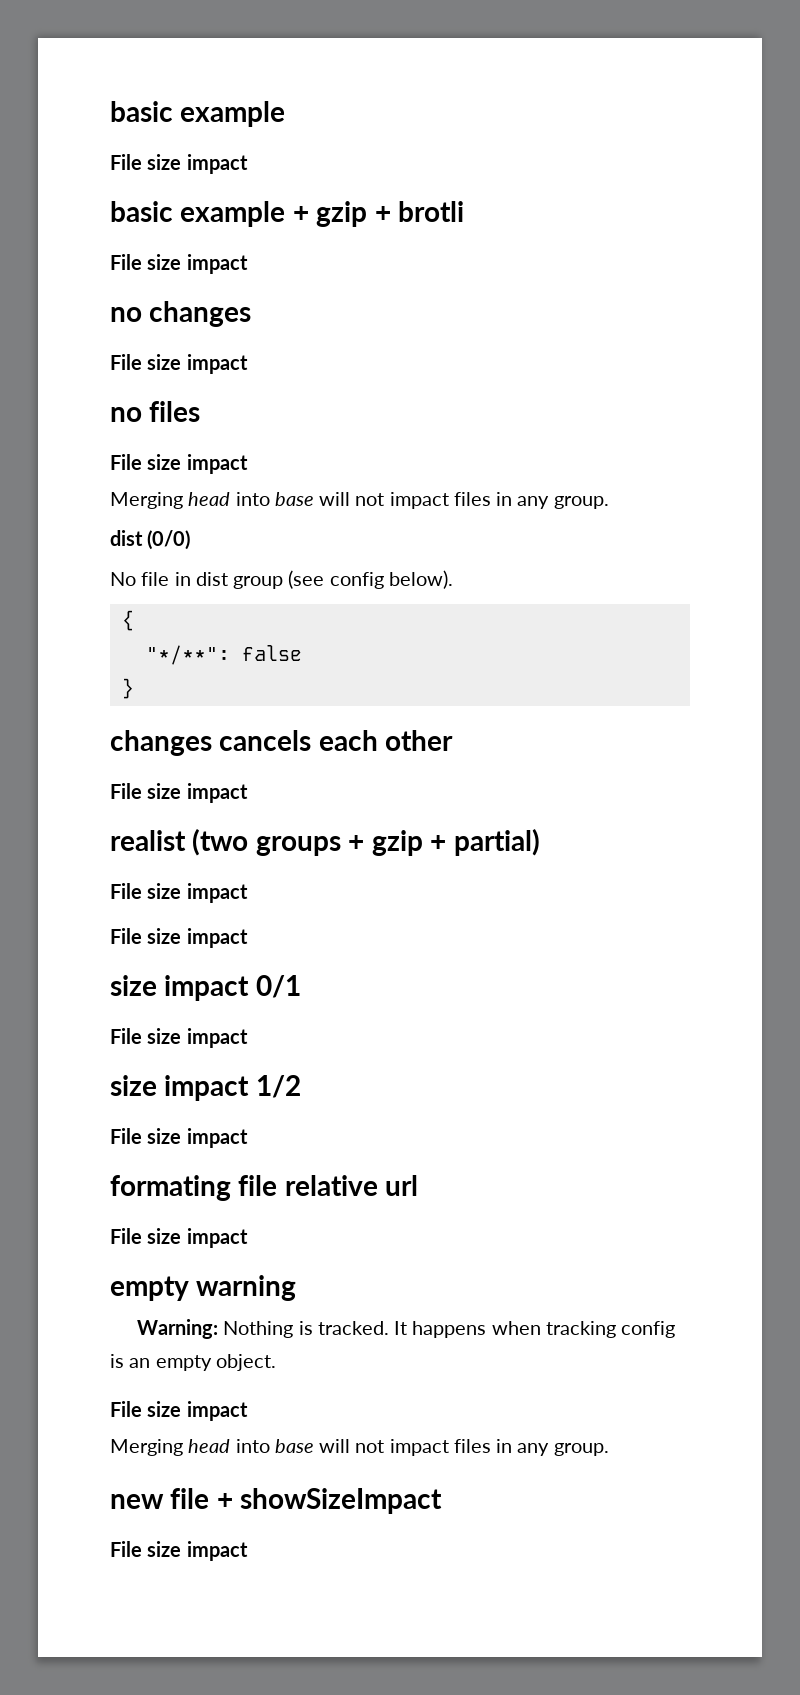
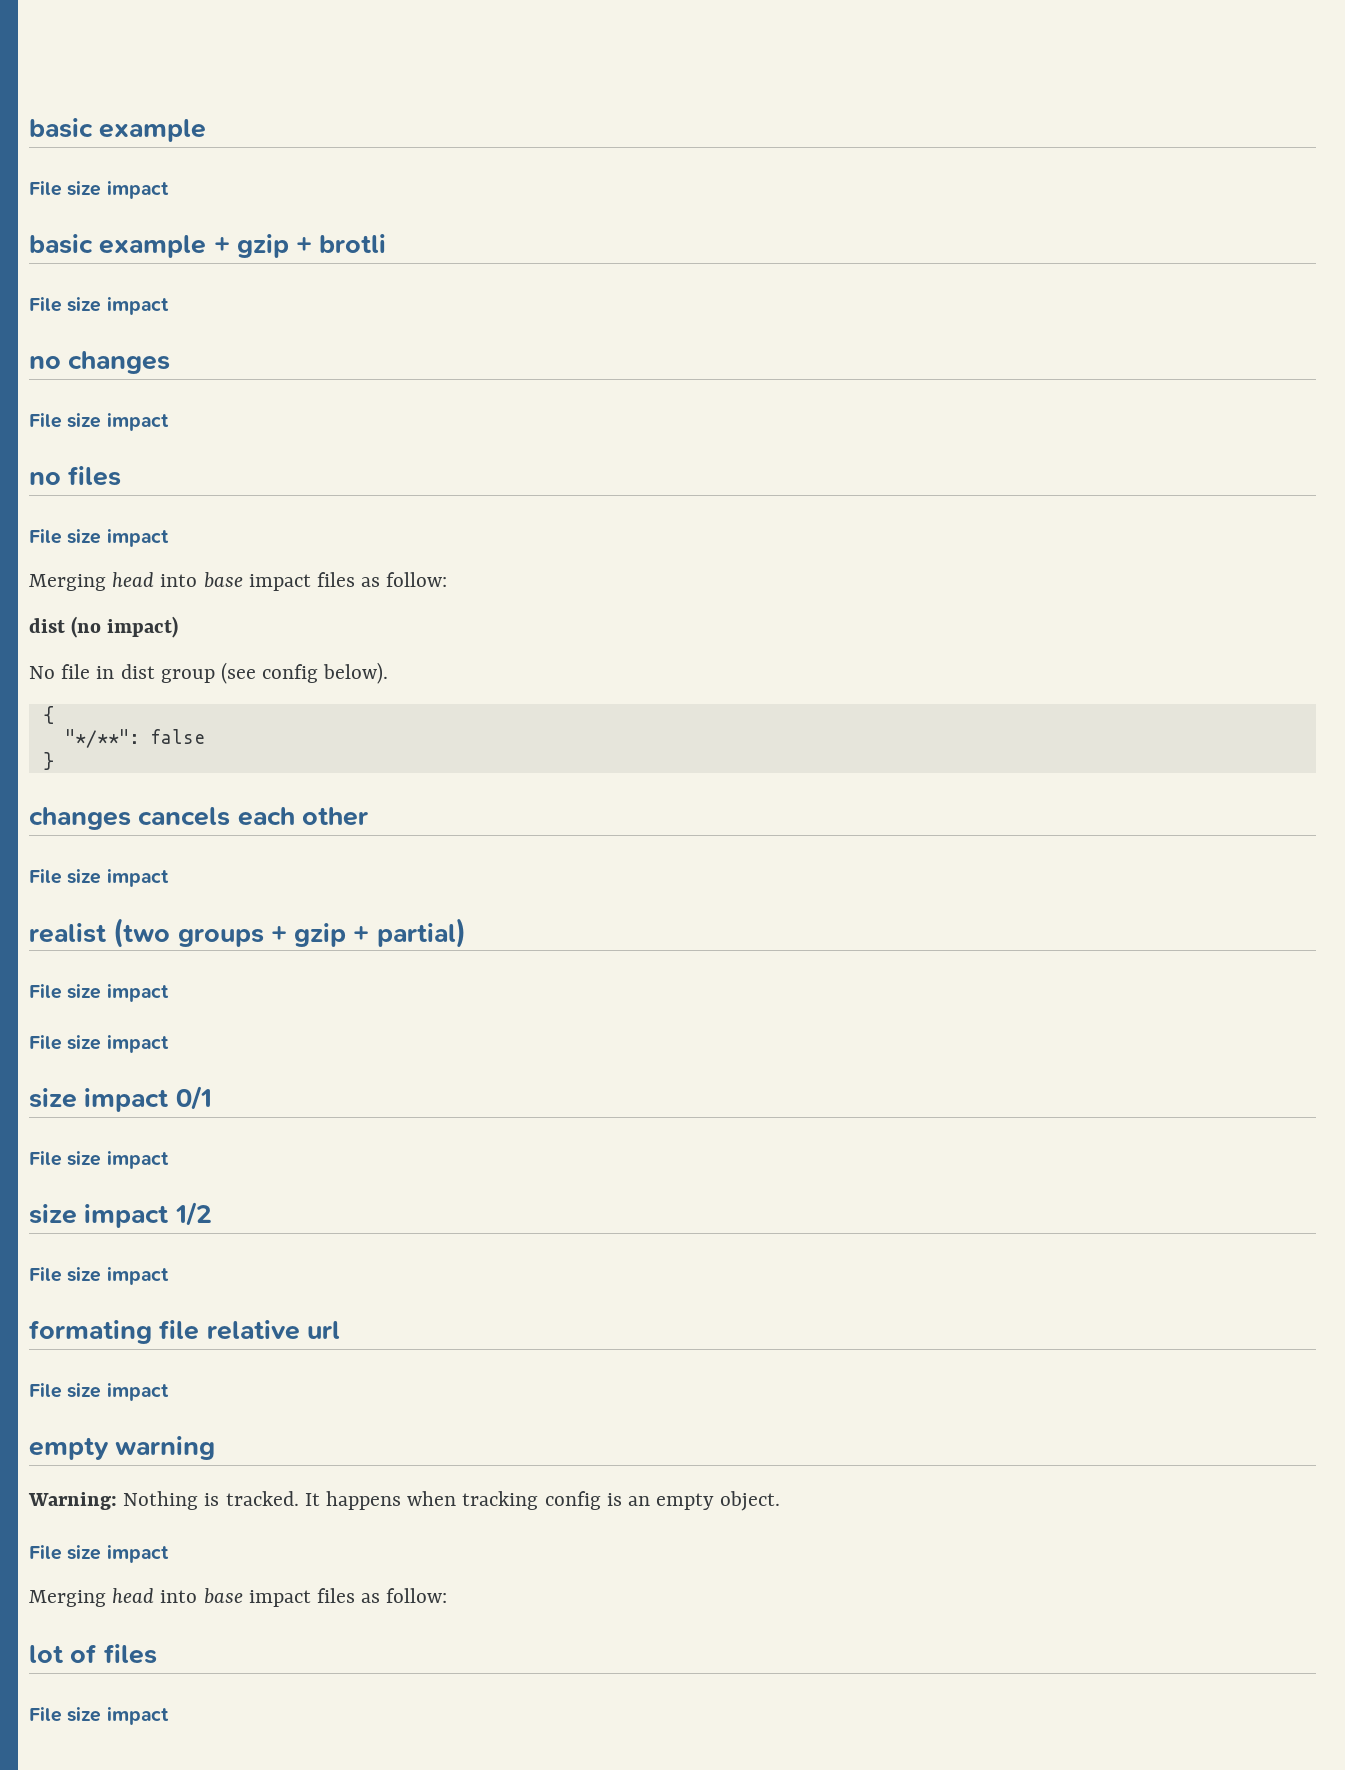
[319,492,609,509] [110,530,191,550] will not impact files in any group. // dist (0/0) -> [248,572,448,591] [29,616,179,638] impact files as follow: // dist (no impact)
[319,1439,609,1456] [110,1488,443,1514] will not impact files in any group. // new file + showSizeImpact -> [248,1588,448,1607] [29,1644,157,1664] impact files as follow: // lot of files

